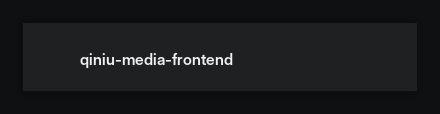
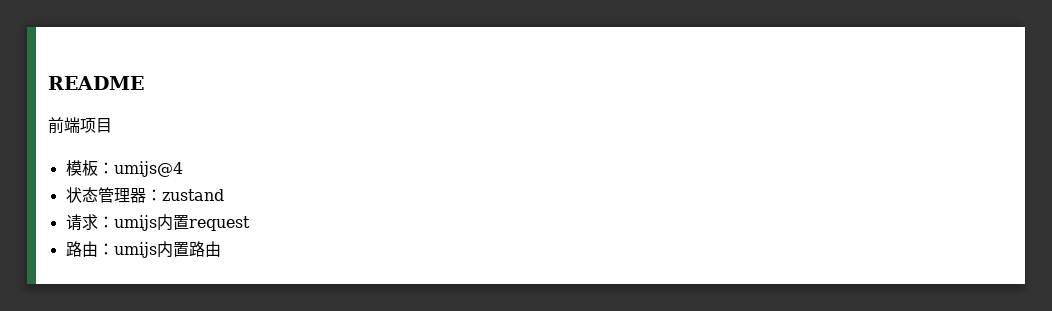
[80,53,233,69] qiniu-media-frontend -> [48,76,144,90] [48,117,112,134] [65,160,183,177] [65,187,224,203] [65,214,250,231] [65,241,221,258] README // 前端项目 // 模板：umijs@4 // 状态管理器：zustand // 请求：umijs内置request // 路由：umijs内置路由

